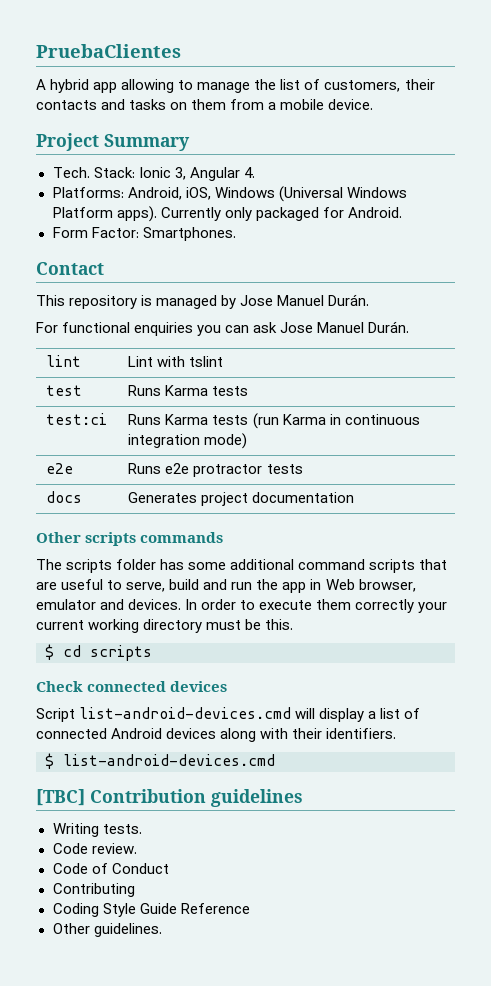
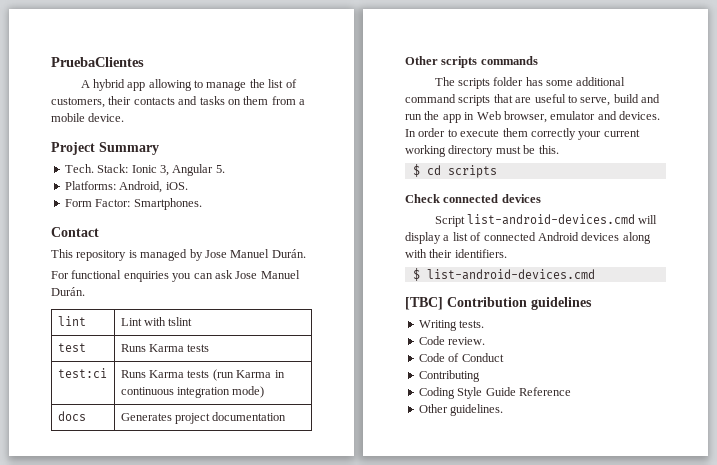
[243,167,255,178] 4. -> [215,165,225,173] 5.
[185,186,407,202] [52,206,402,222] iOS, Windows (Universal Windows Platform apps). Currently only packaged for Android. -> [165,182,188,190] iOS.
[46,463,74,474] [128,463,303,477] // e2e | Runs e2e protractor tests -> (265, 392) none

